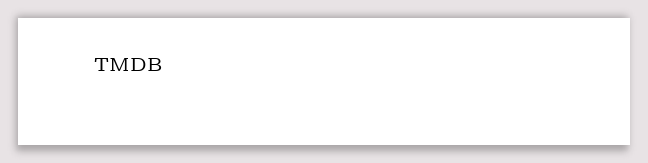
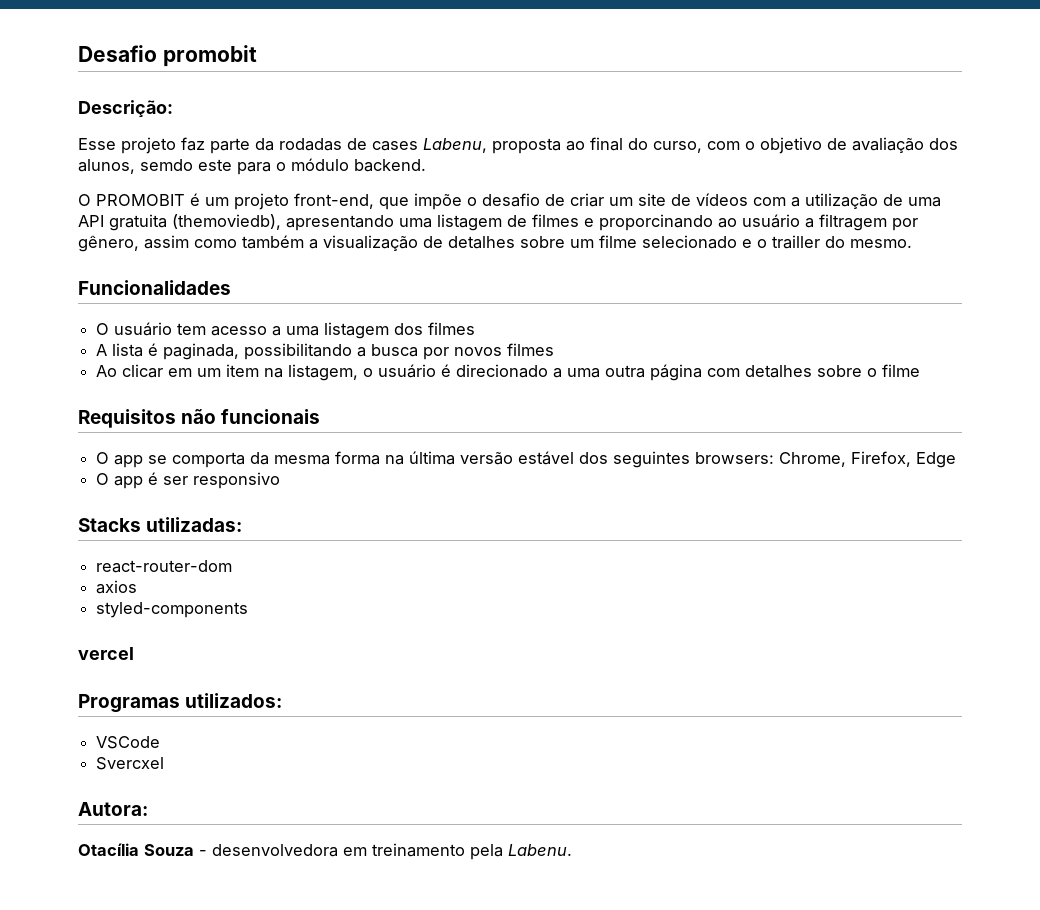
[94,58,162,71] TMDB -> [78,45,257,67] [78,100,173,118] [78,137,958,154] [78,158,426,175] [78,193,941,210] [78,214,918,231] [78,235,912,252] [78,280,231,295] [96,322,476,339] [96,343,555,360] [96,364,921,381] [78,409,321,428] [96,451,957,468] [96,472,281,489] [78,517,243,532] [96,560,233,573] [96,580,138,594] [96,602,249,618] [78,647,134,660] [78,693,283,713] [96,736,161,749] [96,757,165,770] [78,802,148,816] [78,843,572,860] Desafio promobit // Descrição: // Esse projeto faz parte da rodadas de cases Labenu, proposta ao final do curso, com o objetivo de avaliação dos alunos, semdo este para o módulo backend. // O PROMOBIT é um projeto front-end, que impõe o desafio de criar um site de vídeos com a utilização de uma API gratuita (themoviedb), apresentando uma listagem de filmes e proporcinando ao usuário a filtragem por gênero, assim como também a visualização de detalhes sobre um filme selecionado e o trailler do mesmo. // Funcionalidades // O usuário tem acesso a uma listagem dos filmes // A lista é paginada, possibilitando a busca por novos filmes // Ao clicar em um item na listagem, o usuário é direcionado a uma outra página com detalhes sobre o filme // Requisitos não funcionais // O app se comporta da mesma forma na última versão estável dos seguintes browsers: Chrome, Firefox, Edge // O app é ser responsivo // Stacks utilizadas: // react-router-dom // axios // styled-components // vercel // Programas utilizados: // VSCode // Svercxel // Autora: // Otacília Souza - desenvolvedora em treinamento pela Labenu.

